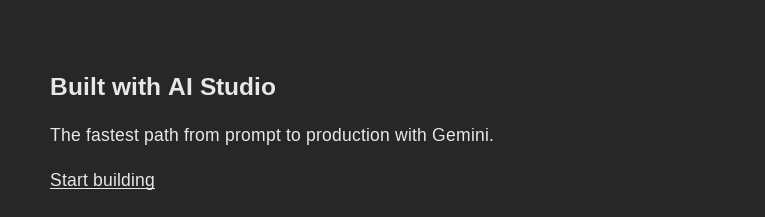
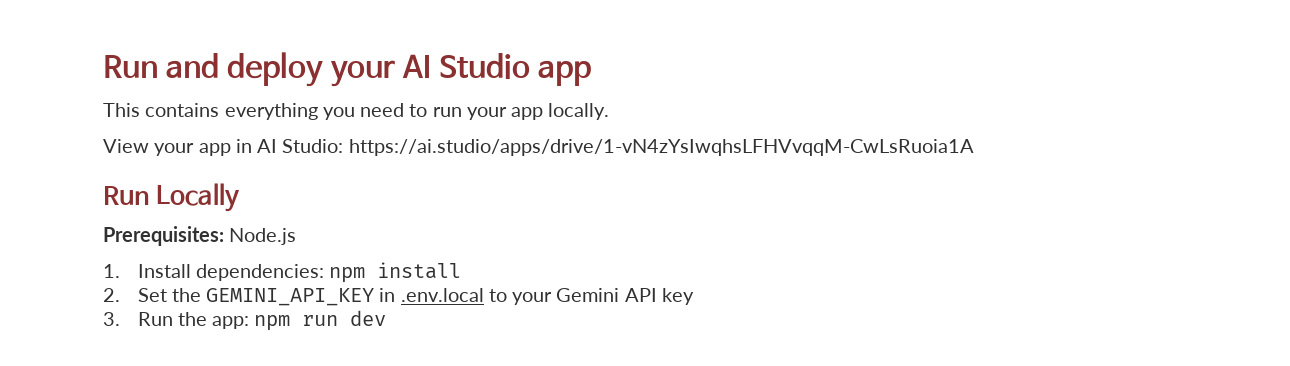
[50,77,276,95] [50,128,494,145] [50,173,155,190] Built with AI Studio // The fastest path from prompt to production with Gemini. // Start building -> [103,52,592,87] [103,103,610,120] [103,139,974,156] [103,183,241,212] [103,226,297,246] [103,262,462,283] [103,288,694,306] [103,310,387,331] Run and deploy your AI Studio app // This contains everything you need to run your app locally. // View your app in AI Studio: https://ai.studio/apps/drive/1-vN4zYsIwqhsLFHVvqqM-CwLsRuoia1A // Run Locally // Prerequisites: Node.js // 1. Install dependencies: npm install // 2. Set the GEMINI_API_KEY in .env.local to your Gemini API key // 3. Run the app: npm run dev

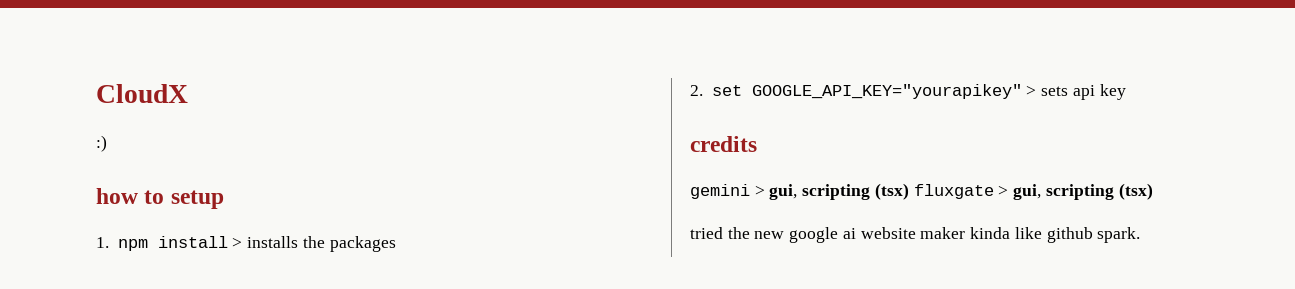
[103,52,592,87] [103,103,610,120] [103,139,974,156] [103,183,241,212] [103,226,297,246] Run and deploy your AI Studio app // This contains everything you need to run your app locally. // View your app in AI Studio: https://ai.studio/apps/drive/1-vN4zYsIwqhsLFHVvqqM-CwLsRuoia1A // Run Locally // Prerequisites: Node.js -> [96,84,188,103] [96,135,107,152] [96,188,224,209] CloudX // :) // how to setup
[137,264,324,281] Install dependencies: -> (109, 242) none
[103,288,694,306] [103,310,387,331] // 2. Set the GEMINI_API_KEY in .env.local to your Gemini API key // 3. Run the app: npm run dev -> [232,236,396,252] [690,84,1126,100] [690,136,757,152] [690,183,1153,200] [690,227,1141,243] > installs the packages // 2. set GOOGLE_API_KEY="yourapikey" > sets api key // credits // gemini > gui, scripting (tsx) fluxgate > gui, scripting (tsx) // tried the new google ai website maker kinda like github spark.

